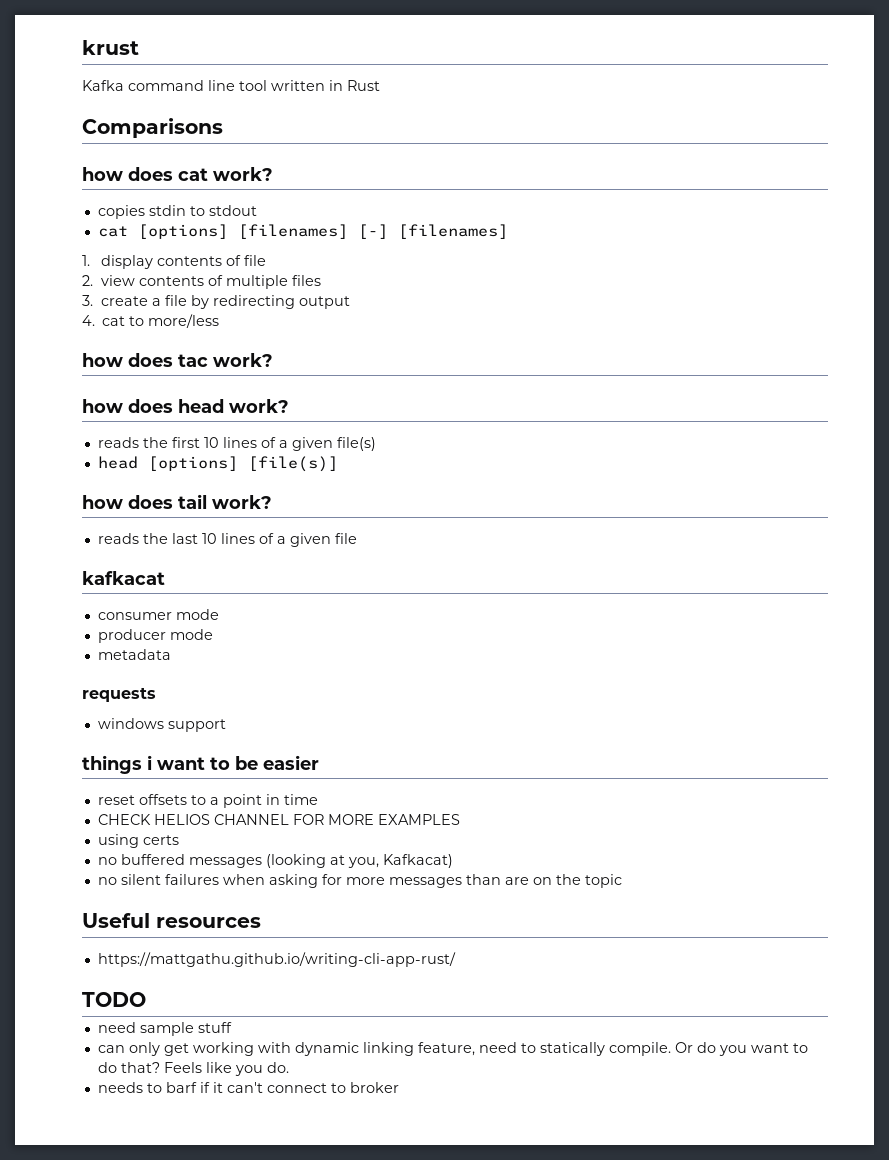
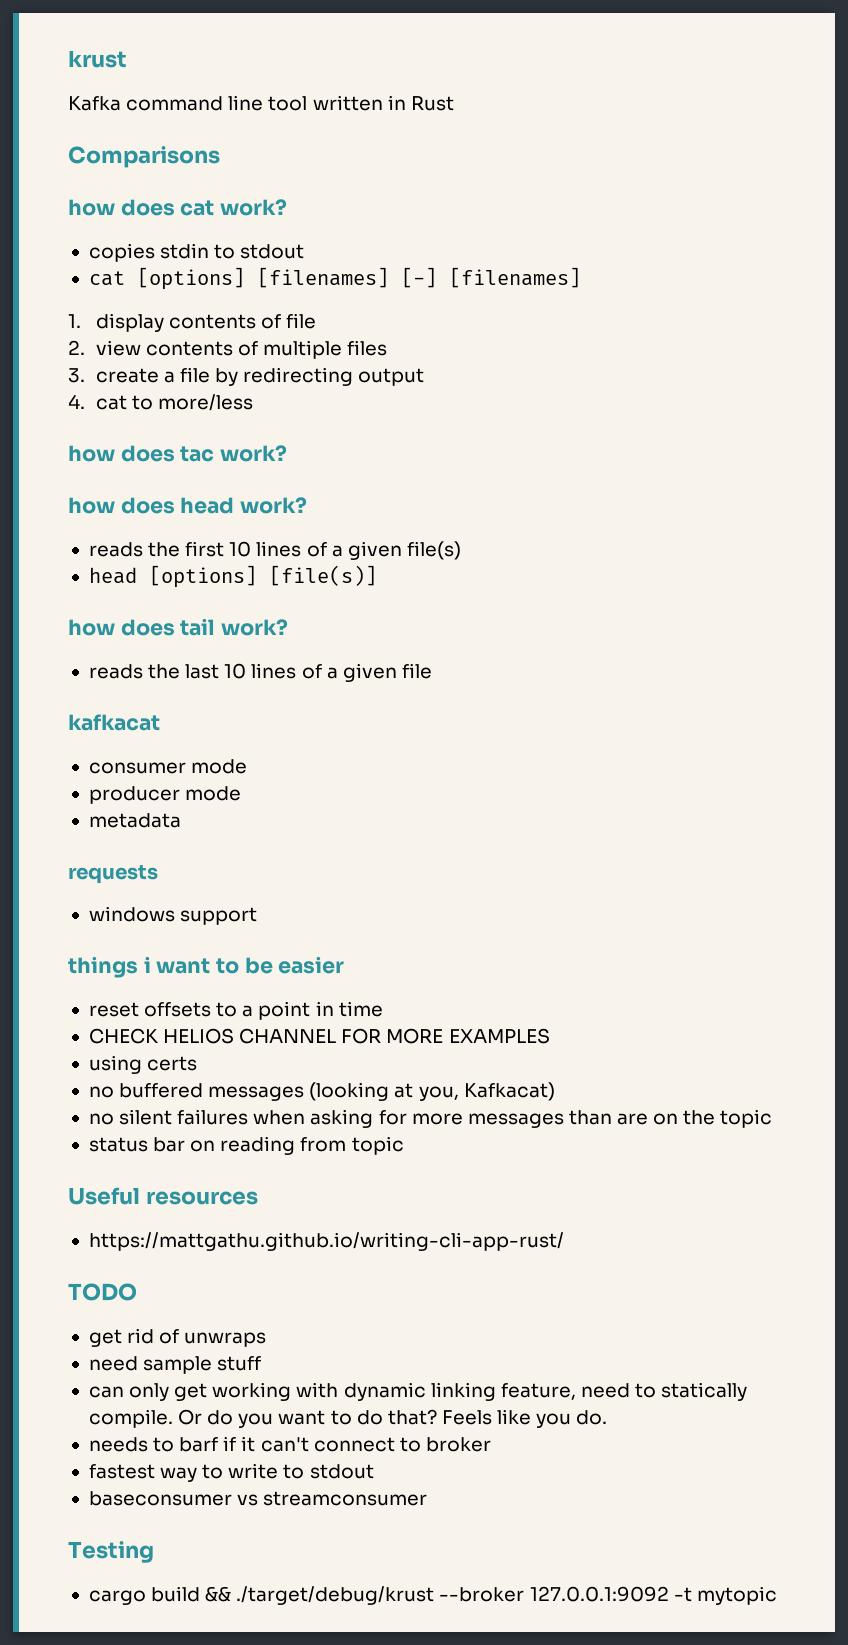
(622, 881) none -> [88,1136,404,1155] // status bar on reading from topic
(146, 999) none -> [88,1328,267,1347] // get rid of unwraps
(399, 1087) none -> [88,1463,374,1482] [88,1491,428,1506] [68,1541,154,1563] [88,1586,777,1605] // fastest way to write to stdout // baseconsumer vs streamconsumer // Testing // cargo build && ./target/debug/krust --broker 127.0.0.1:9092 -t mytopic

